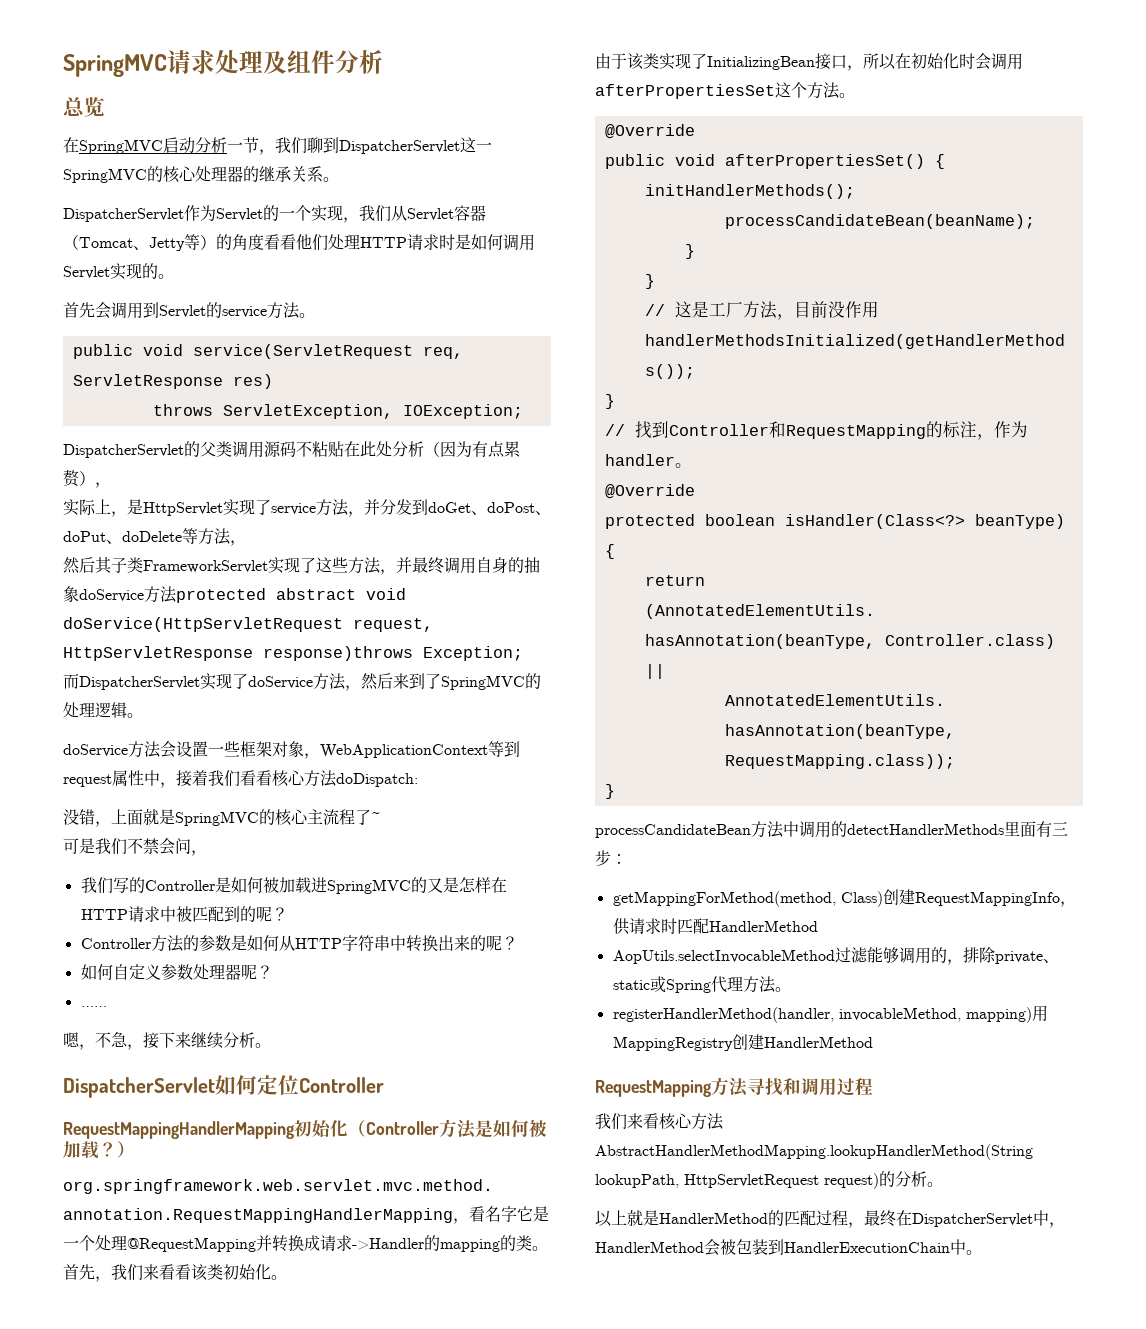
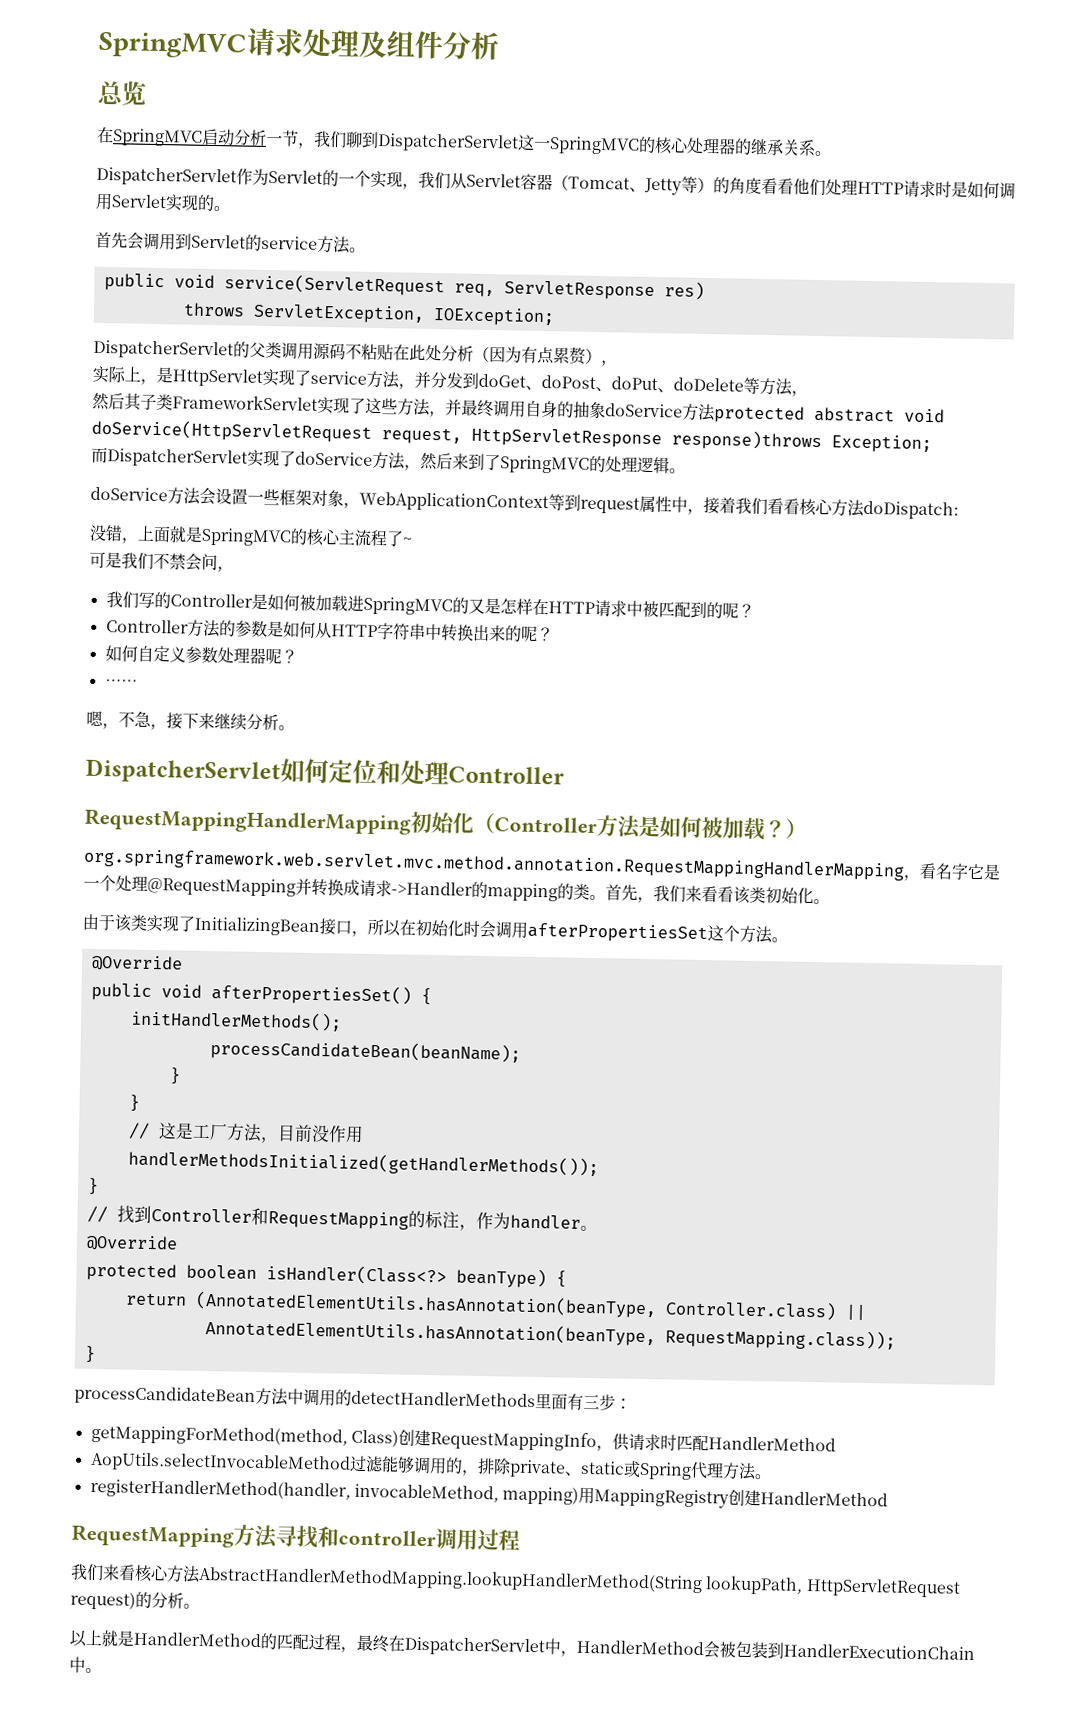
(299, 1085) none -> [376,760,449,785] 和处理
(801, 1086) none -> [338,1529,436,1547] controller

